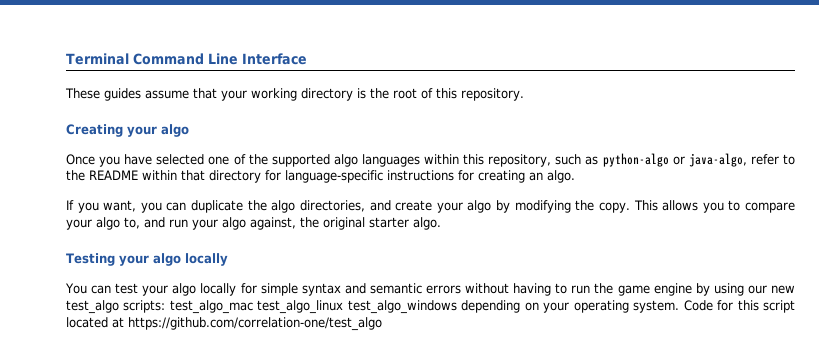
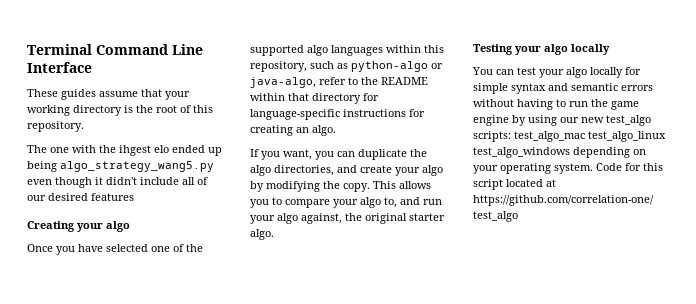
(524, 94) none -> [27,145,222,156] [27,161,214,172] [27,177,208,188] [27,193,134,201] // The one with the ihgest elo ended up being algo_strategy_wang5.py even though it didn't include all of our desired features

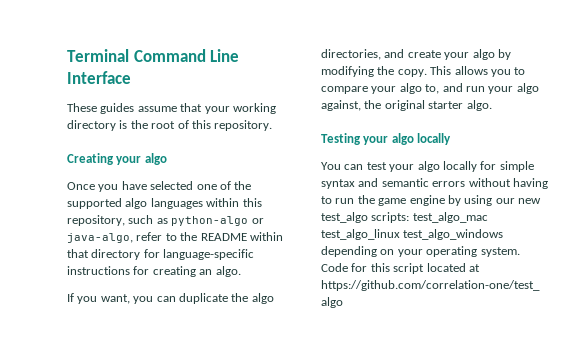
[27,145,222,156] [27,161,214,172] [27,177,208,188] [27,193,134,201] // The one with the ihgest elo ended up being algo_strategy_wang5.py even though it didn't include all of our desired features -> (273, 125) none

